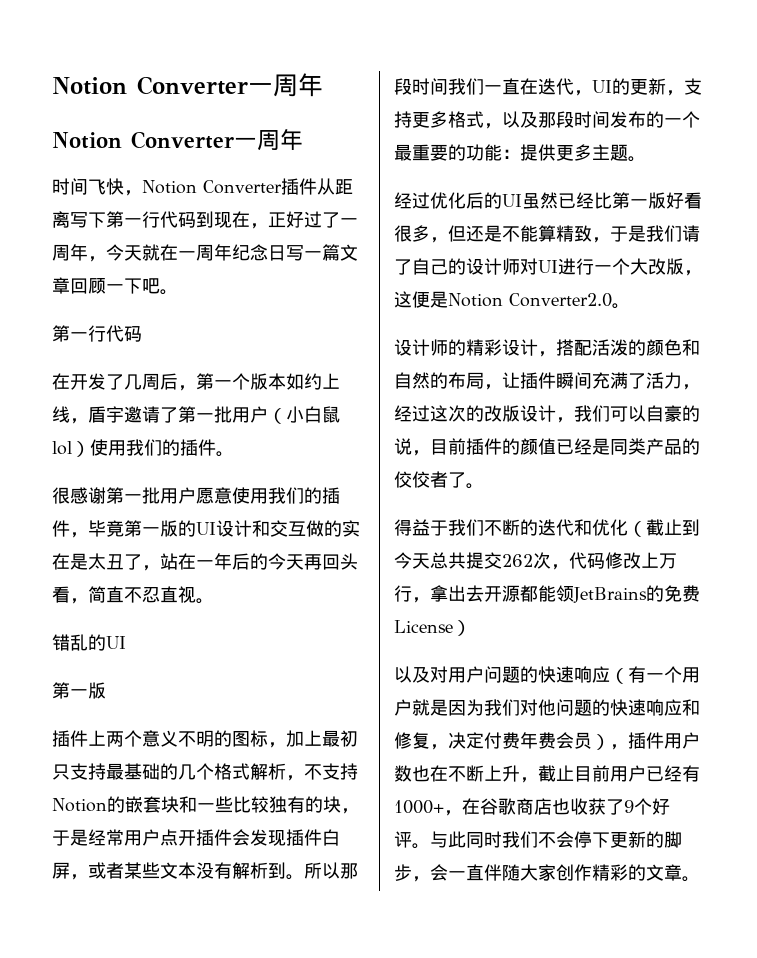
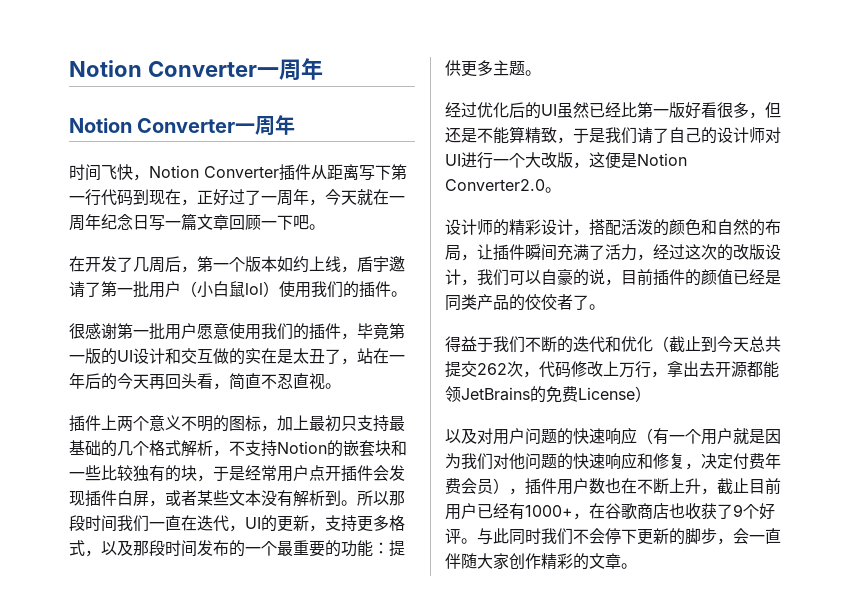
[52,325,142,342] // 第一行代码 -> (325, 227) none
[52,634,126,651] [52,682,106,699] // 错乱的UI // 第一版 -> (341, 386) none

